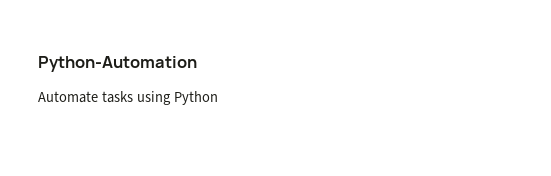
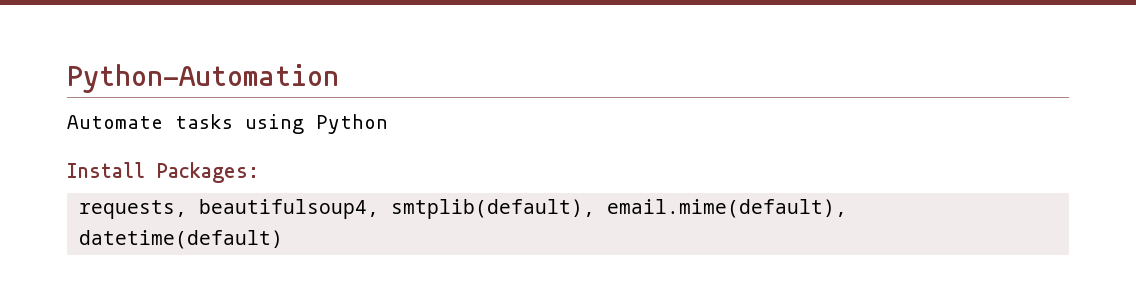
(218, 98) none -> [67,162,259,183] [79,199,848,219] [79,230,284,249] // Install Packages: // requests, beautifulsoup4, smtplib(default), email.mime(default), datetime(default)

